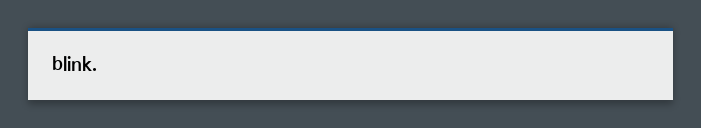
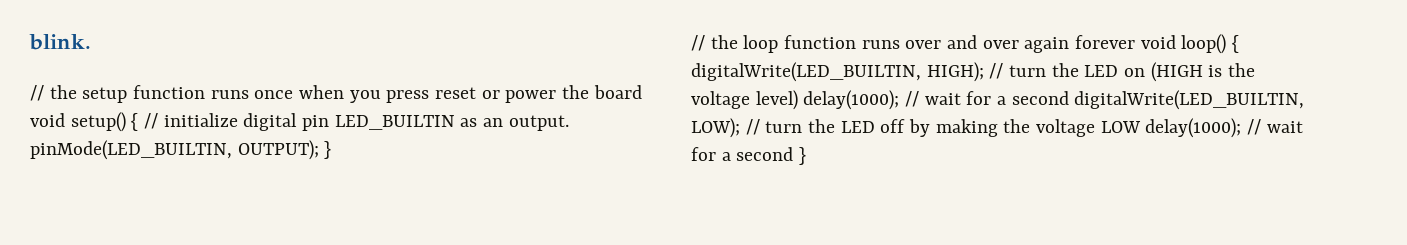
(97, 63) none -> [30,85,642,103] [30,112,569,132] [30,140,332,160] [691,34,1240,54] [691,62,1256,82] [691,90,1305,110] [691,118,1303,138] [691,147,807,165] // // the setup function runs once when you press reset or power the board void setup() { // initialize digital pin LED_BUILTIN as an output. pinMode(LED_BUILTIN, OUTPUT); } // // the loop function runs over and over again forever void loop() { digitalWrite(LED_BUILTIN, HIGH); // turn the LED on (HIGH is the voltage level) delay(1000); // wait for a second digitalWrite(LED_BUILTIN, LOW); // turn the LED off by making the voltage LOW delay(1000); // wait for a second }

